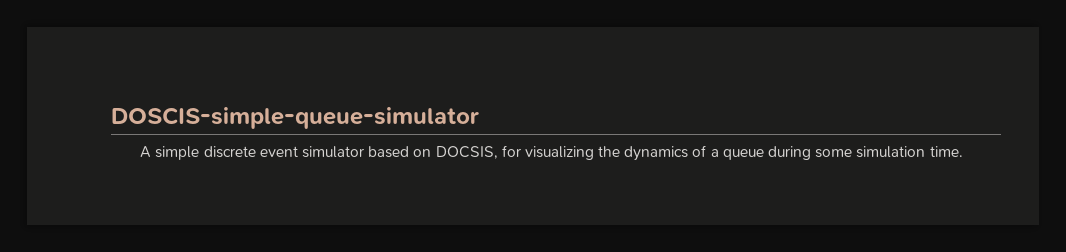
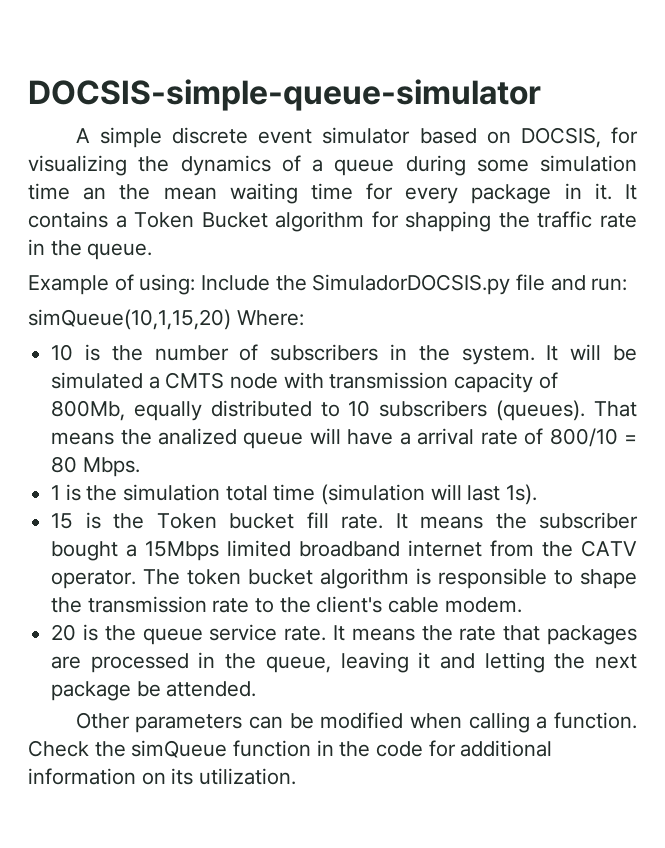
[111,107,479,129] DOSCIS-simple-queue-simulator -> [28,79,541,111] DOCSIS-simple-queue-simulator
[929,146,963,157] time. -> [28,183,637,204] [28,211,637,232] [28,239,153,260] [28,274,628,295] [28,309,304,330] [51,344,637,365] [51,372,558,393] [51,400,637,421] [51,428,637,449] [51,456,140,477] [51,484,538,505] [51,512,638,529] [51,540,637,561] [51,568,637,589] [51,596,522,613] [51,624,637,645] [51,652,637,673] [51,681,257,701] [75,712,637,733] [28,740,553,758] [28,768,297,785] time an the mean waiting time for every package in it. It contains a Token Bucket algorithm for shapping the traffic rate in the queue. // Example of using: Include the SimuladorDOCSIS.py file and run: // simQueue(10,1,15,20) Where: // 10 is the number of subscribers in the system. It will be simulated a CMTS node with transmission capacity of 800Mb, equally distributed to 10 subscribers (queues). That means the analized queue will have a arrival rate of 800/10 = 80 Mbps. // 1 is the simulation total time (simulation will last 1s). // 15 is the Token bucket fill rate. It means the subscriber bought a 15Mbps limited broadband internet from the CATV operator. The token bucket algorithm is responsible to shape the transmission rate to the client's cable modem. // 20 is the queue service rate. It means the rate that packages are processed in the queue, leaving it and letting the next package be attended. // Other parameters can be modified when calling a function. Check the simQueue function in the code for additional information on its utilization.

